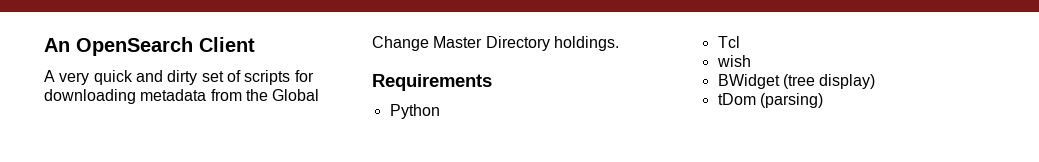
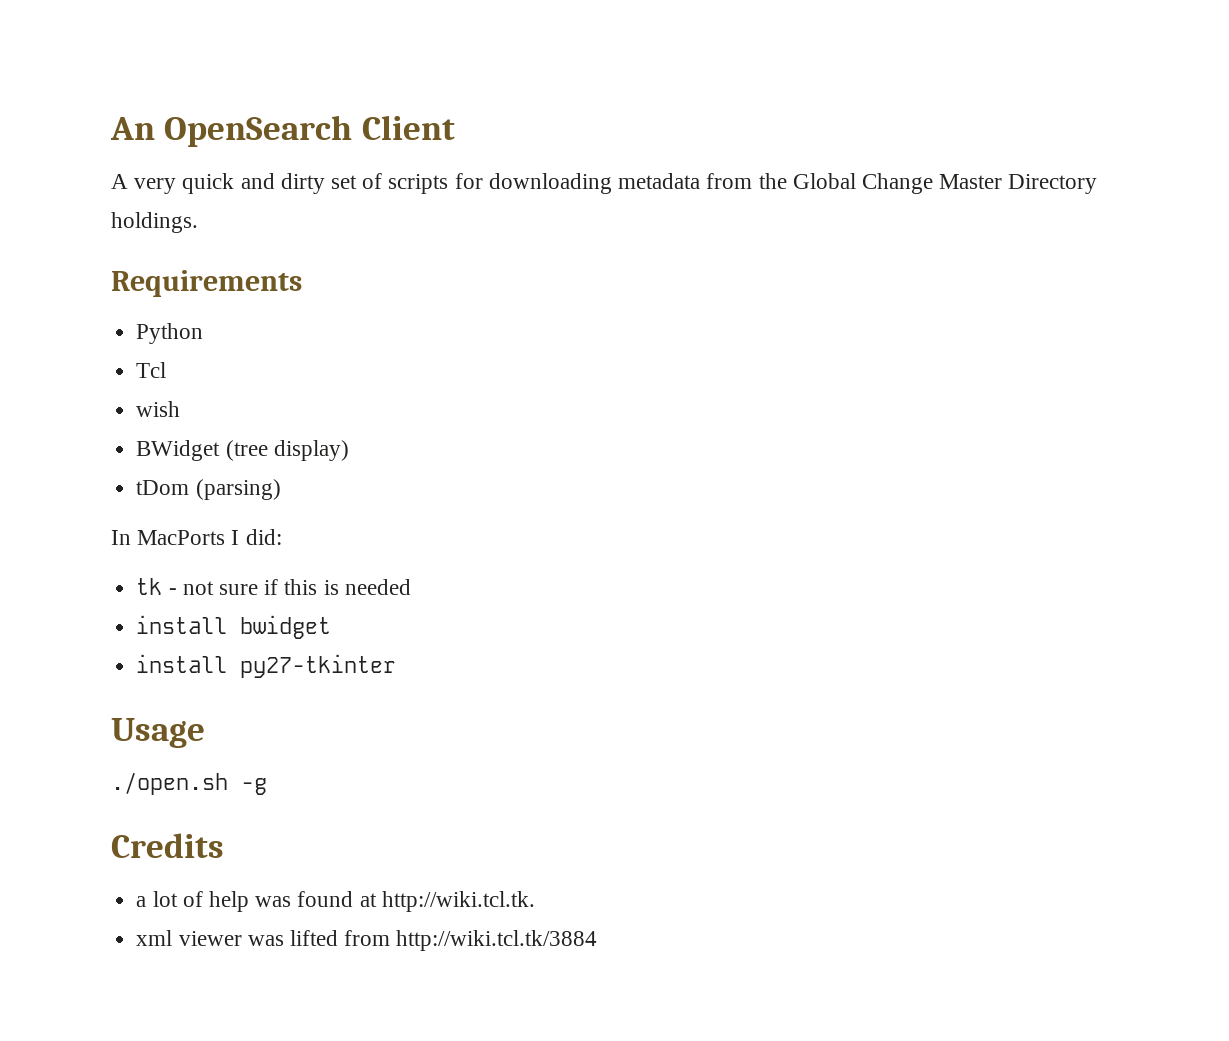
(823, 100) none -> [111,529,282,545] [136,578,411,595] [136,615,332,639] [136,654,397,678] [111,718,205,748] [111,772,267,795] [111,833,224,858] [136,891,535,912] [136,930,598,951] // In MacPorts I did: // tk - not sure if this is needed // install bwidget // install py27-tkinter // Usage // ./open.sh -g // Credits // a lot of help was found at http://wiki.tcl.tk. // xml viewer was lifted from http://wiki.tcl.tk/3884

